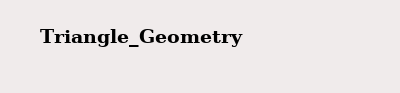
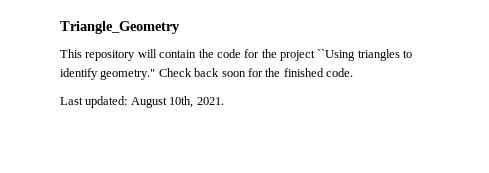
(243, 38) none -> [60,49,413,61] [60,68,353,80] [60,96,224,108] // This repository will contain the code for the project ``Using triangles to identify geometry." Check back soon for the finished code. // Last updated: August 10th, 2021.

